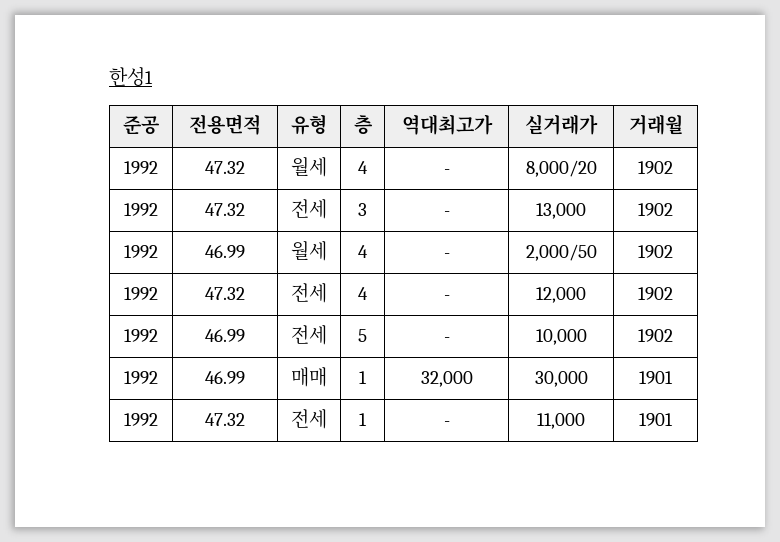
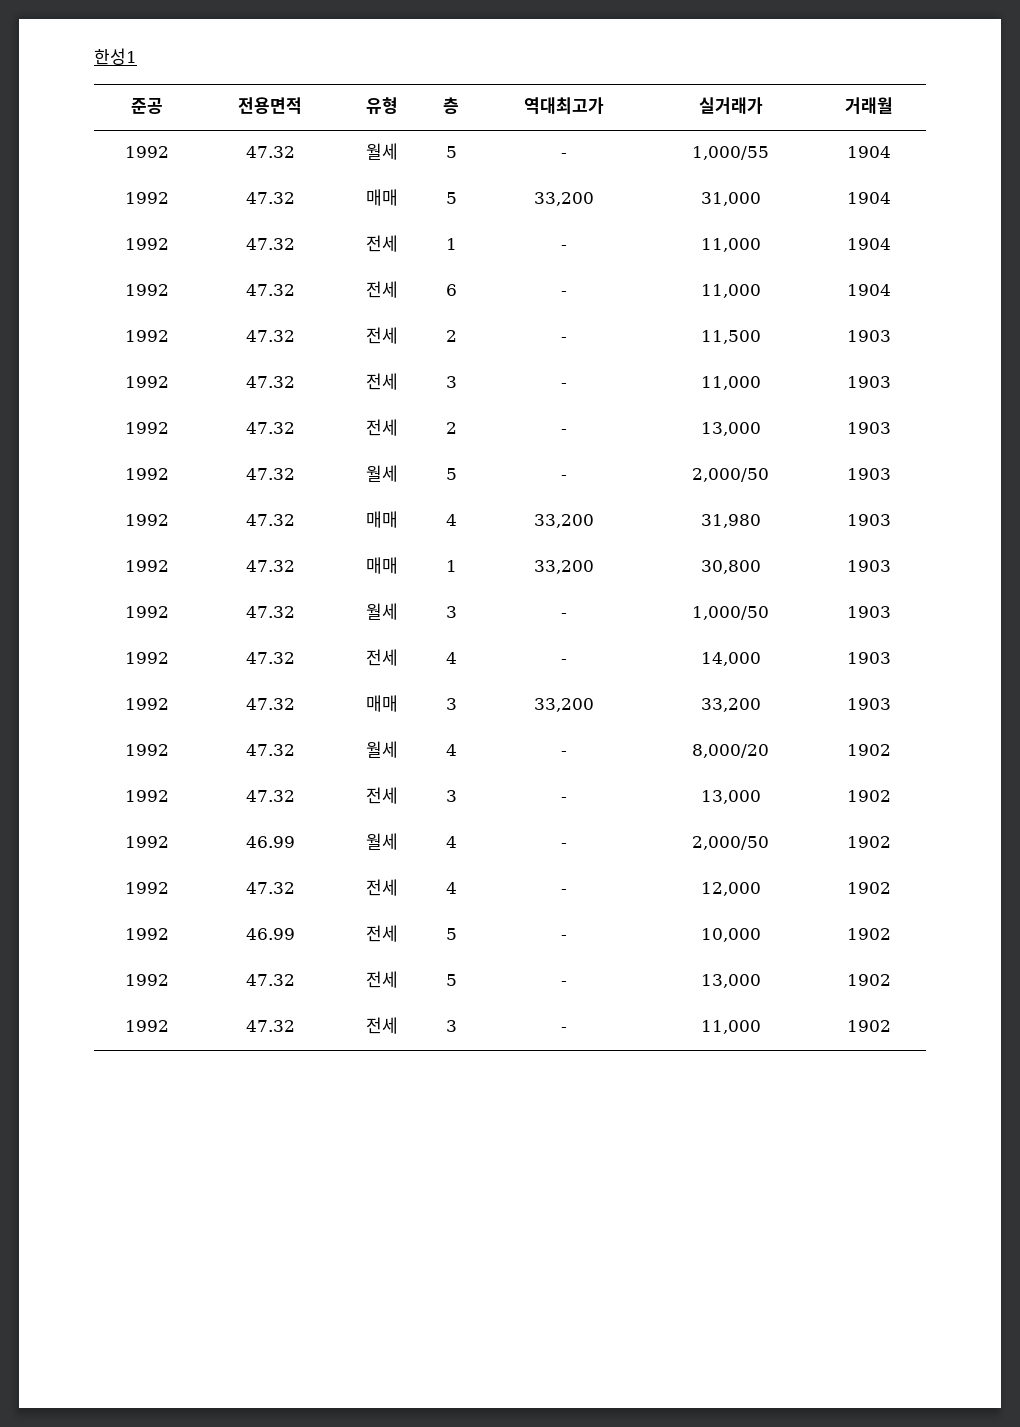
(683, 124) none -> [125,146,169,158] [245,146,295,158] [366,143,398,160] [445,146,457,158] [560,153,567,158] [692,146,769,160] [847,146,891,158] [125,192,169,204] [245,192,295,204] [366,189,398,206] [445,192,457,204] [533,192,594,206] [700,192,761,206] [847,192,891,204] [125,238,169,250] [245,238,295,250] [366,235,398,252] [445,238,457,250] [560,245,567,250] [700,238,761,252] [847,238,891,250] [125,284,169,296] [245,284,295,296] [366,281,398,298] [445,284,457,296] [560,291,567,296] [700,284,761,298] [847,284,891,296] [125,330,169,342] [245,330,295,342] [366,327,398,344] [445,330,457,342] [560,337,567,342] [700,330,761,344] [847,330,891,342] [125,376,169,388] [245,376,295,388] [366,373,398,390] [445,376,457,388] [560,383,567,388] [700,376,761,390] [847,376,891,388] [125,422,169,434] [245,422,295,434] [366,419,398,436] [445,422,457,434] [560,429,567,434] [700,422,761,436] [847,422,891,434] [125,468,169,480] [245,468,295,480] [366,465,398,482] [445,468,457,480] [560,475,567,480] [692,468,769,482] [847,468,891,480] [125,514,169,526] [245,514,295,526] [366,511,398,528] [445,514,457,526] [533,514,594,528] [700,514,761,528] [847,514,891,526] [125,560,169,572] [245,560,295,572] [366,557,398,574] [445,560,457,572] [533,560,594,574] [700,560,761,574] [847,560,891,572] [125,606,169,618] [245,606,295,618] [366,603,398,620] [445,606,457,618] [560,613,567,618] [692,606,769,620] [847,606,891,618] [125,652,169,664] [245,652,295,664] [366,649,398,666] [445,652,457,664] [560,659,567,664] [700,652,761,666] [847,652,891,664] [125,698,169,710] [245,698,295,710] [366,695,398,712] [445,698,457,710] [533,698,594,712] [700,698,761,712] [847,698,891,710] // 1992 | 47.32 | 월세 | 5 | - | 1,000/55 | 1904 // 1992 | 47.32 | 매매 | 5 | 33,200 | 31,000 | 1904 // 1992 | 47.32 | 전세 | 1 | - | 11,000 | 1904 // 1992 | 47.32 | 전세 | 6 | - | 11,000 | 1904 // 1992 | 47.32 | 전세 | 2 | - | 11,500 | 1903 // 1992 | 47.32 | 전세 | 3 | - | 11,000 | 1903 // 1992 | 47.32 | 전세 | 2 | - | 13,000 | 1903 // 1992 | 47.32 | 월세 | 5 | - | 2,000/50 | 1903 // 1992 | 47.32 | 매매 | 4 | 33,200 | 31,980 | 1903 // 1992 | 47.32 | 매매 | 1 | 33,200 | 30,800 | 1903 // 1992 | 47.32 | 월세 | 3 | - | 1,000/50 | 1903 // 1992 | 47.32 | 전세 | 4 | - | 14,000 | 1903 // 1992 | 47.32 | 매매 | 3 | 33,200 | 33,200 | 1903
[205,371,245,384] [291,367,327,387] [359,371,367,384] [420,371,473,387] [534,371,588,387] [639,371,673,384] [124,413,158,426] [205,413,245,426] [291,409,327,429] [359,413,367,426] [443,421,450,426] [537,413,585,429] [639,413,673,426] 46.99 | 매매 | 1 | 32,000 | 30,000 | 1901 // 1992 | 47.32 | 전세 | 1 | - | 11,000 | 1901 -> [245,974,295,986] [366,971,398,988] [445,974,457,986] [560,981,567,986] [700,974,761,988] [847,974,891,986] [125,1020,169,1032] [245,1020,295,1032] [366,1017,398,1034] [445,1020,457,1032] [560,1027,567,1032] [700,1020,761,1034] [847,1020,891,1032] 47.32 | 전세 | 5 | - | 13,000 | 1902 // 1992 | 47.32 | 전세 | 3 | - | 11,000 | 1902

